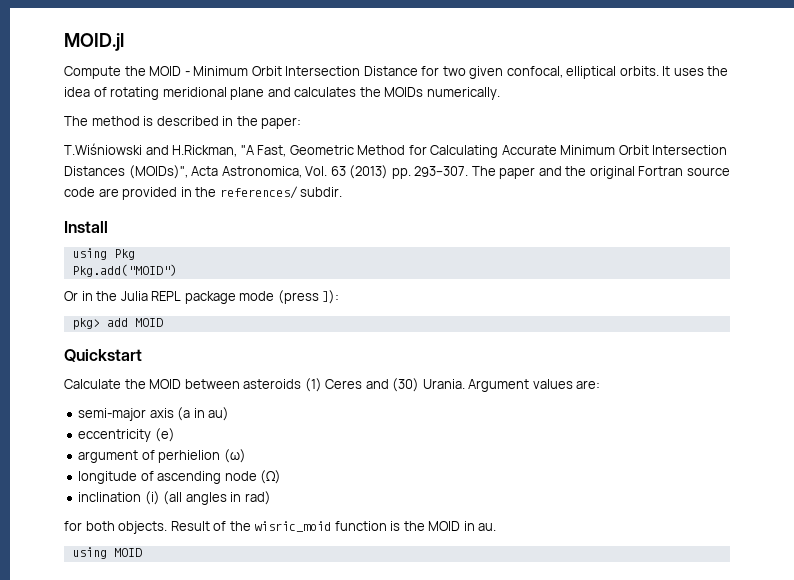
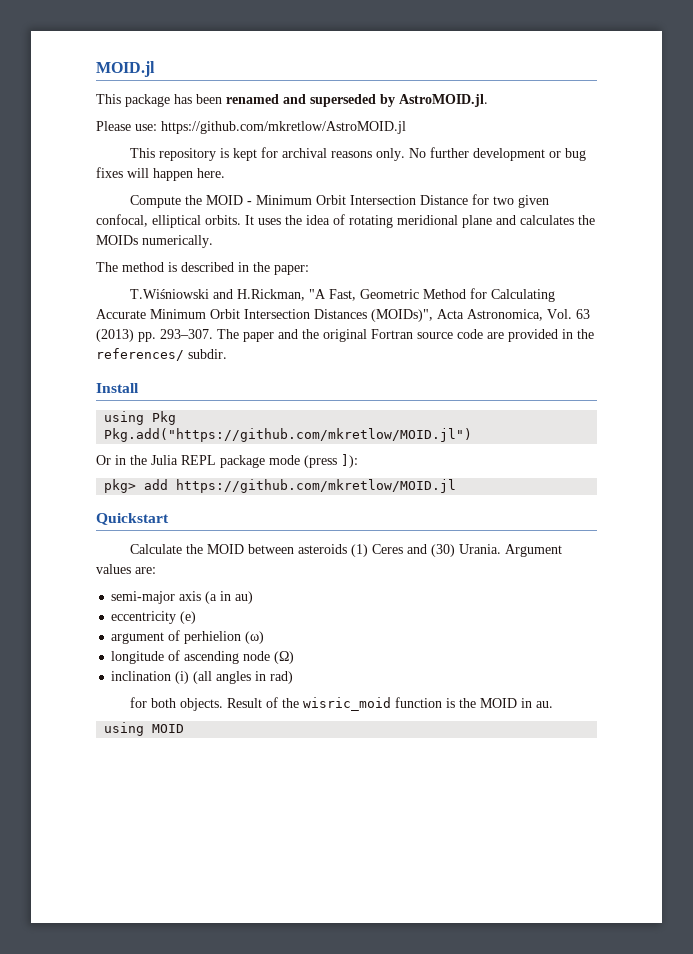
(124, 42) none -> [96,94,488,107] [96,121,406,134] [129,147,586,161] [96,167,225,181] // This package has been renamed and superseded by AstroMOID.jl. // Please use: https://github.com/mkretlow/AstroMOID.jl // This repository is kept for archival reasons only. No further development or bug fixes will happen here.
[71,264,177,277] Pkg.add("MOID") -> [104,428,473,442] Pkg.add("https://github.com/mkretlow/MOID.jl")
[134,318,163,327] MOID -> [176,479,457,493] https://github.com/mkretlow/MOID.jl

